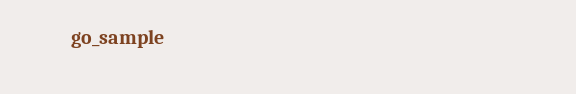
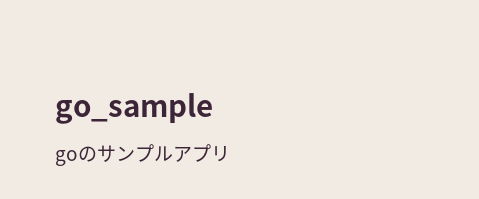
(164, 38) none -> [55,144,230,166] // goのサンプルアプリ

